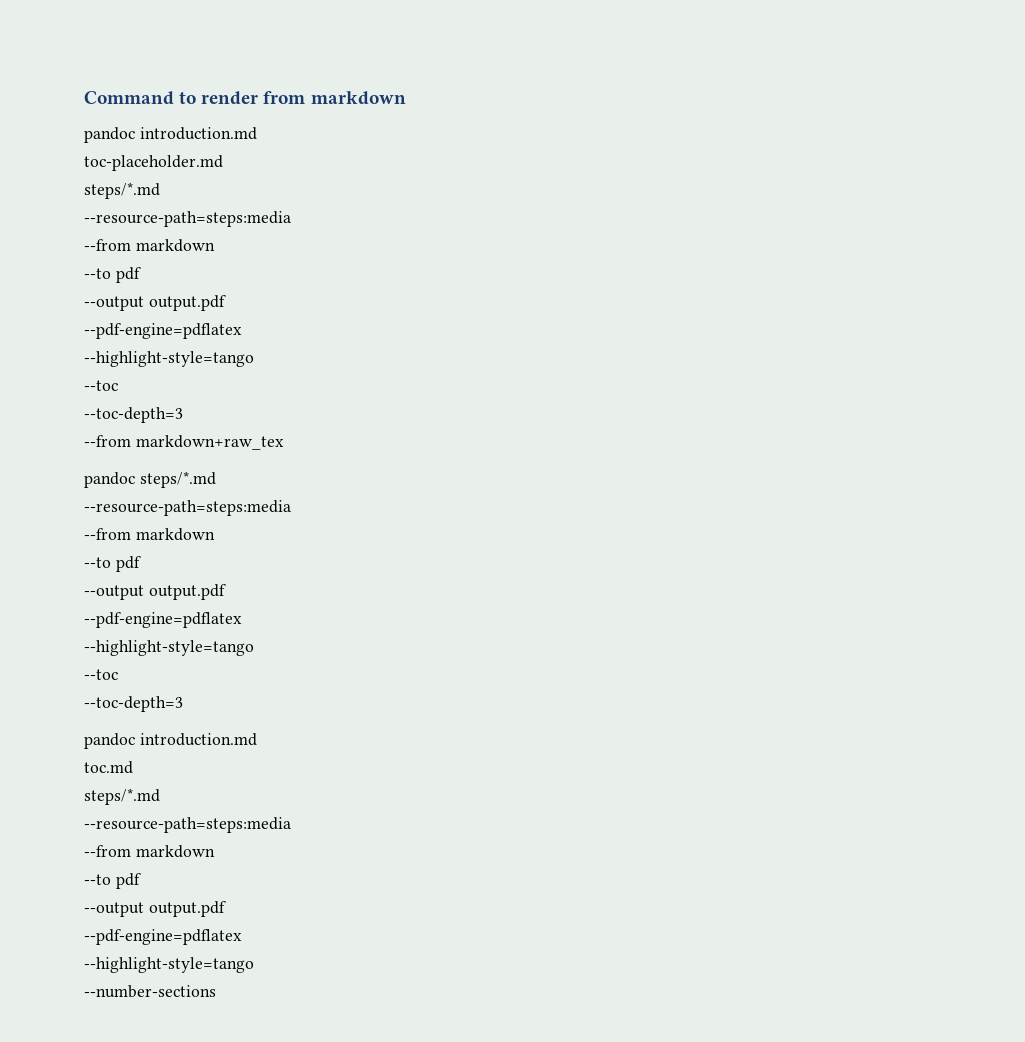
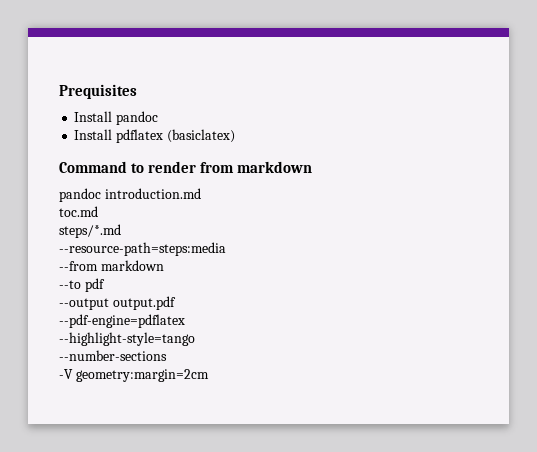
(84, 98) none -> [59,84,137,99] [74,111,159,125] [74,129,235,143] Prequisites // Install pandoc // Install pdflatex (basiclatex) //
[84,155,223,171] [84,182,160,199] [84,211,291,227] [84,239,215,252] [84,267,141,283] [84,295,226,311] [84,323,242,339] [84,351,254,367] [84,380,118,391] [84,407,183,423] [84,435,284,450] [84,471,216,488] [84,500,291,516] [84,528,215,541] [84,556,141,572] [84,584,226,600] [84,612,242,628] [84,640,254,656] [84,669,118,680] [84,696,183,712] [84,733,257,749] // toc-placeholder.md // steps/*.md // --resource-path=steps:media // --from markdown // --to pdf // --output output.pdf // --pdf-engine=pdflatex // --highlight-style=tango // --toc // --toc-depth=3 // --from markdown+raw_tex // pandoc steps/*.md // --resource-path=steps:media // --from markdown // --to pdf // --output output.pdf // --pdf-engine=pdflatex // --highlight-style=tango // --toc // --toc-depth=3 // pandoc introduction.md -> (201, 193) none
(216, 991) none -> [59,369,209,382] // -V geometry:margin=2cm

